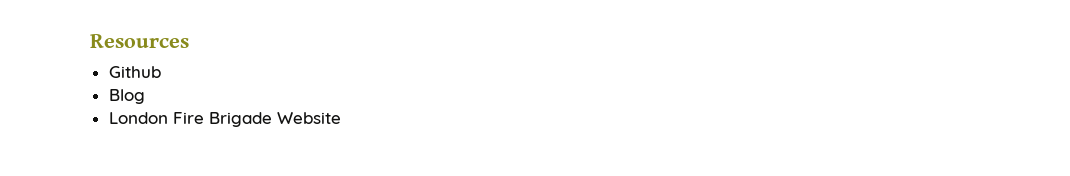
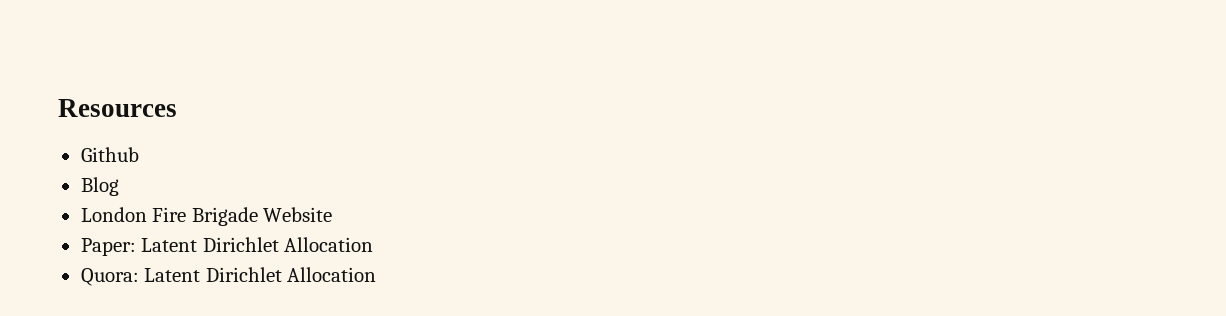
(341, 118) none -> [80,237,374,256] [80,267,377,286] // Paper: Latent Dirichlet Allocation // Quora: Latent Dirichlet Allocation

